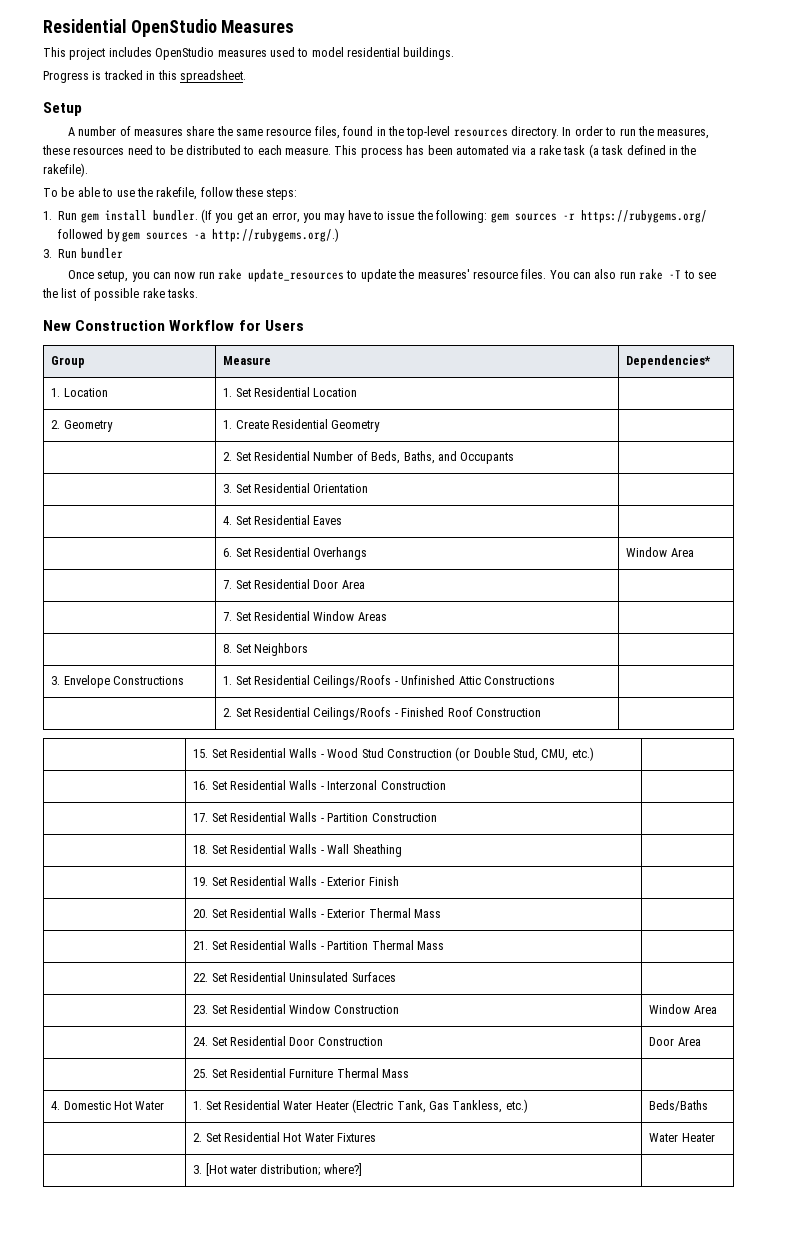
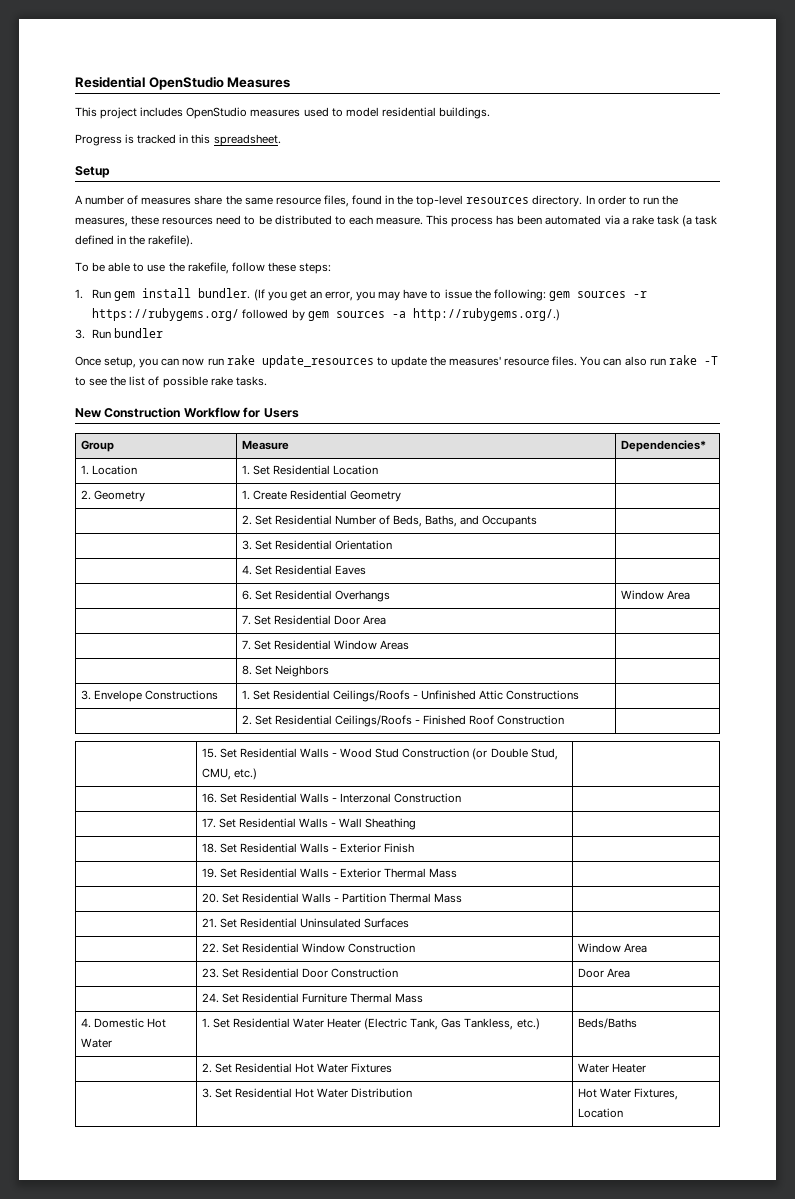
[327,813,437,822] [193,844,324,854] Partition Construction | // | 18. Set Residential Walls - -> (336, 825) none
[193,877,209,886] 19. -> [201,843,217,853] 18.
[193,909,209,918] 20. -> [201,868,217,878] 19.
[193,941,209,950] 21. -> [201,893,219,903] 20.
[193,973,209,982] 22. -> [201,918,217,928] 21.
[193,1005,209,1014] 23. -> [201,943,219,953] 22.
[193,1037,209,1046] 24. -> [201,968,219,978] 23.
[193,1069,209,1078] 25. -> [201,993,219,1003] 24.
[205,1163,362,1176] [Hot water distribution; where?] | -> [214,1088,413,1098] [577,1088,678,1100] [577,1108,623,1118] Set Residential Hot Water Distribution | Hot Water Fixtures, Location

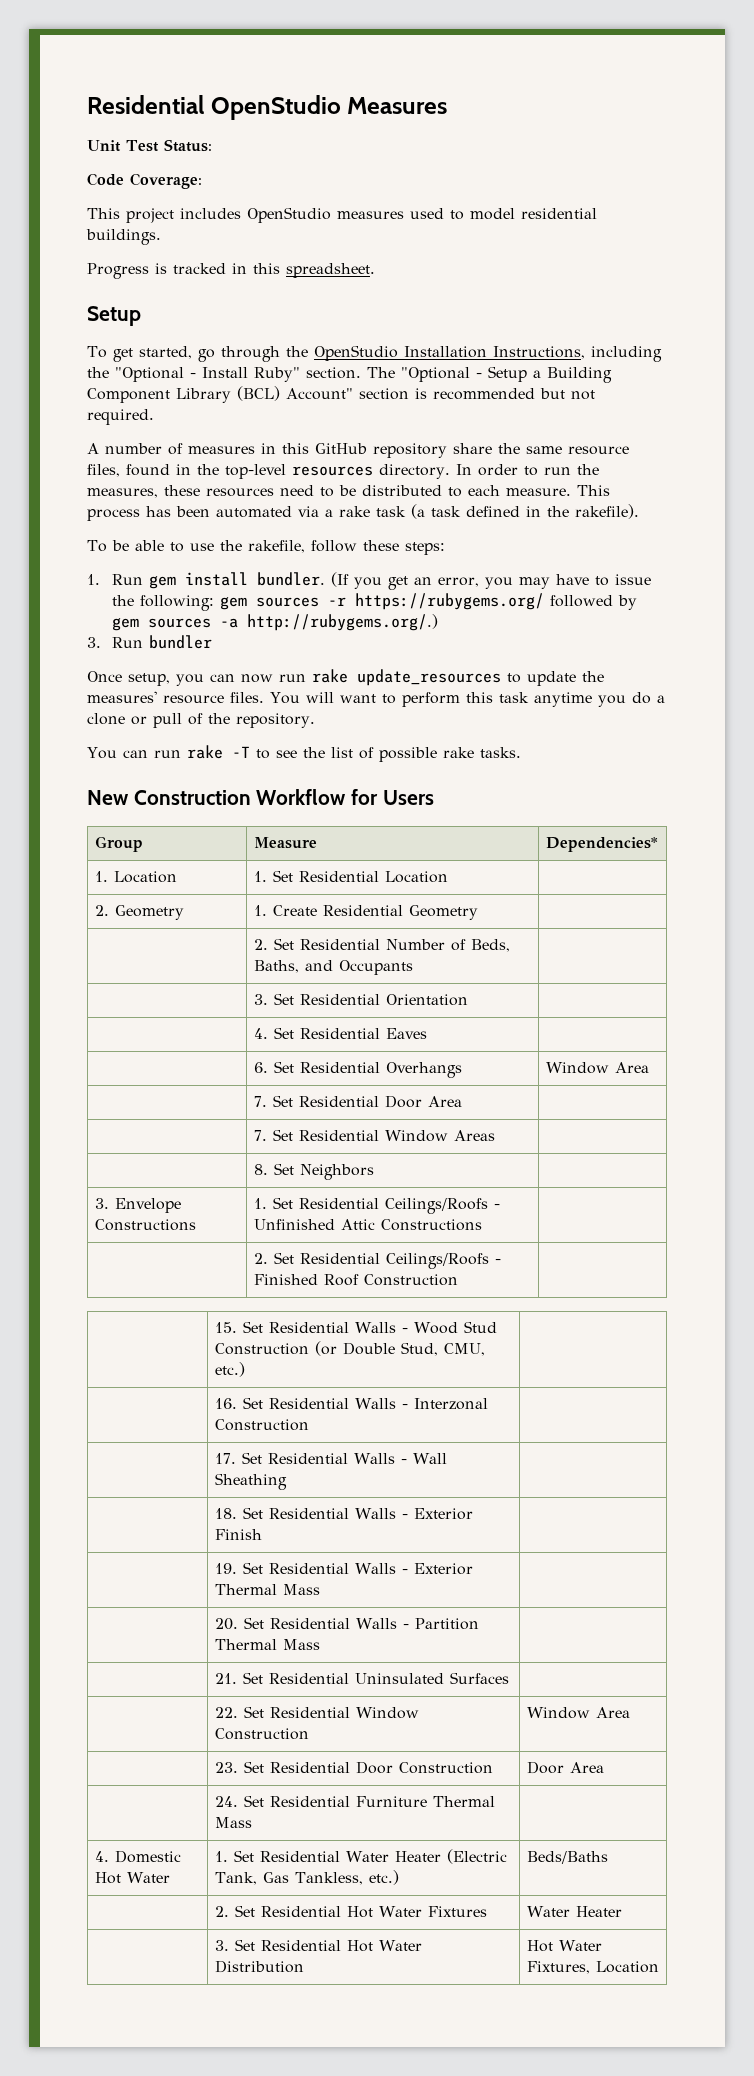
(291, 82) none -> [87,139,212,152] [87,173,202,189] // Unit Test Status: // Code Coverage:
(110, 172) none -> [87,345,662,362] [87,366,612,383] [87,386,595,403] [87,409,154,425] // To get started, go through the OpenStudio Installation Instructions, including the "Optional - Install Ruby" section. The "Optional - Setup a Building Component Library (BCL) Account" section is recommended but not required.
(192, 201) none -> [261,443,447,458] in this GitHub repository
[603,356,647,366] can also -> [305,692,665,707] [87,713,315,728] [87,747,148,759] will want to perform this task anytime you do a clone or pull of the repository. // You can

